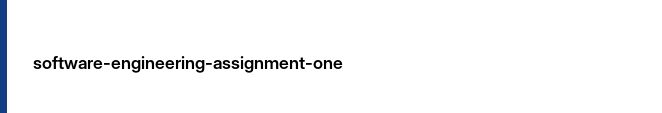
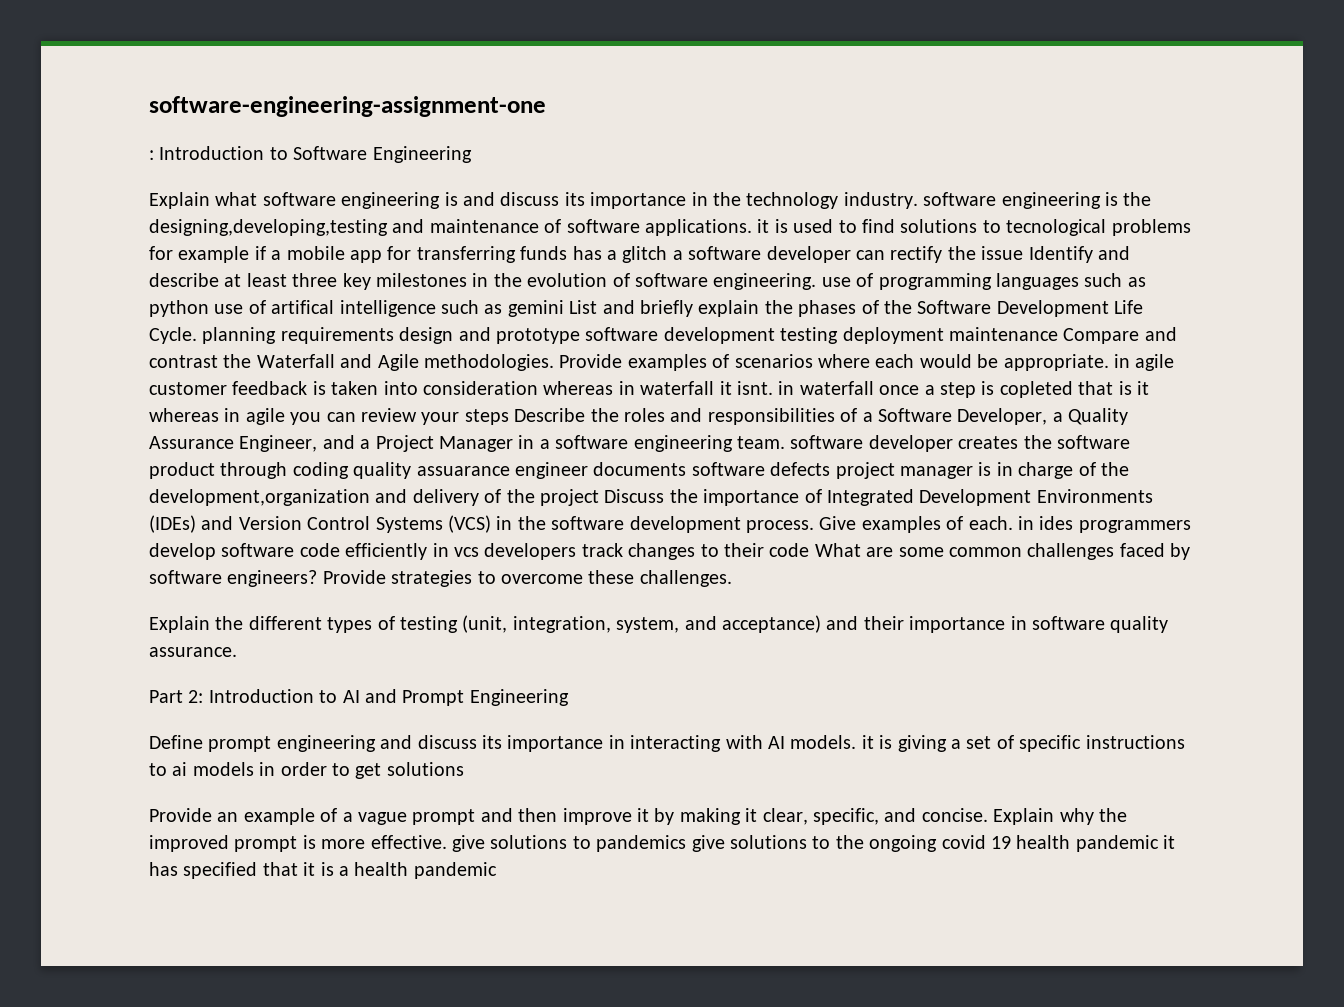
(343, 64) none -> [149,146,472,163] [149,192,1152,209] [149,219,1191,236] [149,246,1130,263] [149,273,1146,290] [149,300,1144,317] [149,327,1177,344] [149,354,1175,371] [149,381,1149,398] [149,408,1129,425] [149,435,1130,452] [149,462,1129,479] [149,489,1153,506] [149,515,1191,533] [149,543,1191,560] [149,570,732,587] [149,615,1169,633] [149,647,237,657] [149,689,569,706] [149,735,1185,752] [149,762,464,779] [149,808,1127,825] [149,835,1176,852] [149,862,497,879] // : Introduction to Software Engineering // Explain what software engineering is and discuss its importance in the technology industry. software engineering is the designing,developing,testing and maintenance of software applications. it is used to find solutions to tecnological problems for example if a mobile app for transferring funds has a glitch a software developer can rectify the issue Identify and describe at least three key milestones in the evolution of software engineering. use of programming languages such as python use of artifical intelligence such as gemini List and briefly explain the phases of the Software Development Life Cycle. planning requirements design and prototype software development testing deployment maintenance Compare and contrast the Waterfall and Agile methodologies. Provide examples of scenarios where each would be appropriate. in agile customer feedback is taken into consideration whereas in waterfall it isnt. in waterfall once a step is copleted that is it whereas in agile you can review your steps Describe the roles and responsibilities of a Software Developer, a Quality Assurance Engineer, and a Project Manager in a software engineering team. software developer creates the software product through coding quality assuarance engineer documents software defects project manager is in charge of the development,organization and delivery of the project Discuss the importance of Integrated Development Environments (IDEs) and Version Control Systems (VCS) in the software development process. Give examples of each. in ides programmers develop software code efficiently in vcs developers track changes to their code What are some common challenges faced by software engineers? Provide strategies to overcome these challenges. // Explain the different types of testing (unit, integration, system, and acceptance) and their importance in software quality assurance. // Part 2: Introduction to AI and Prompt Engineering // Define prompt engineering and discuss its importance in interacting with AI models. it is giving a set of specific instructions to ai models in order to get solutions // Provide an example of a vague prompt and then improve it by making it clear, specific, and concise. Explain why the improved prompt is more effective. give solutions to pandemics give solutions to the ongoing covid 19 health pandemic it has specified that it is a health pandemic

